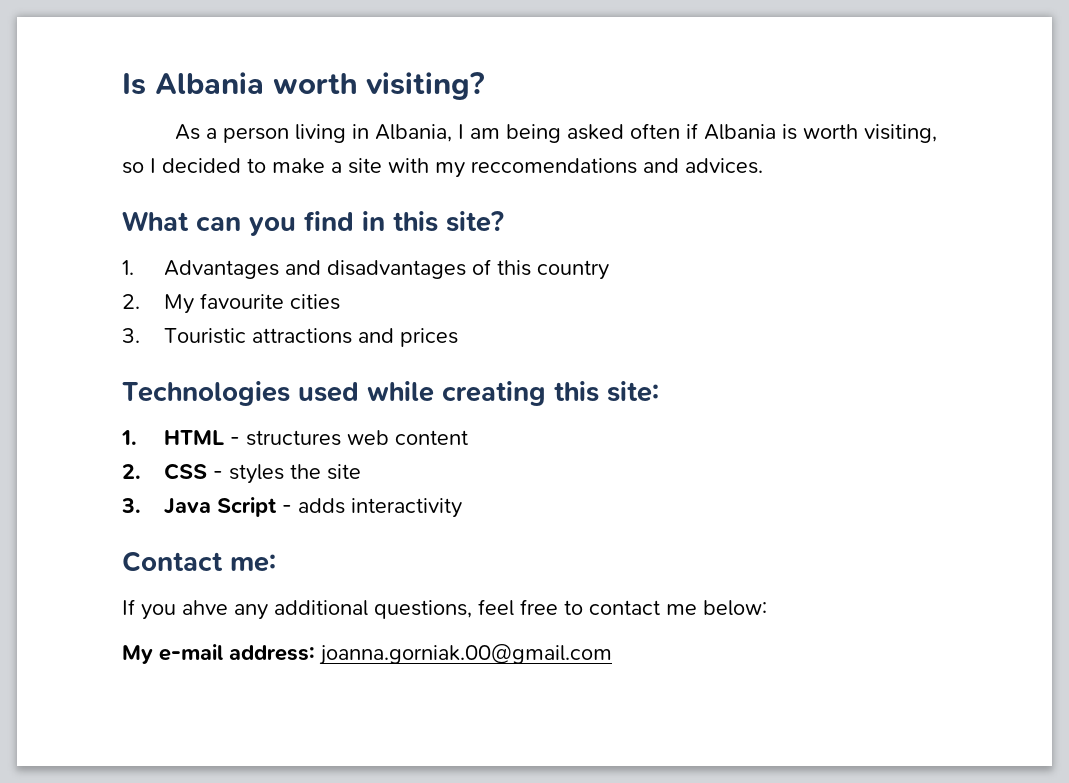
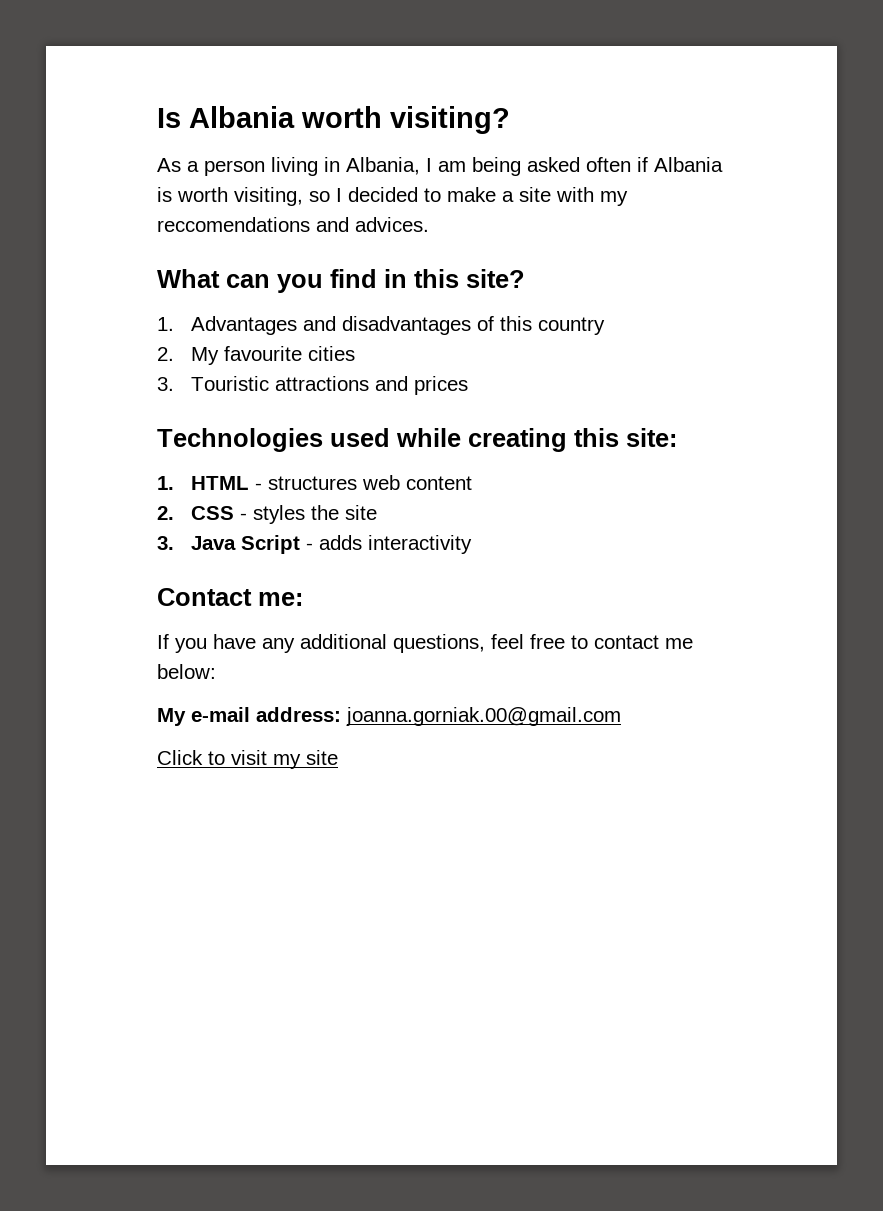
[182,600,228,615] ahve -> [213,634,256,649] have
(612, 654) none -> [157,750,338,769] // Click to visit my site

